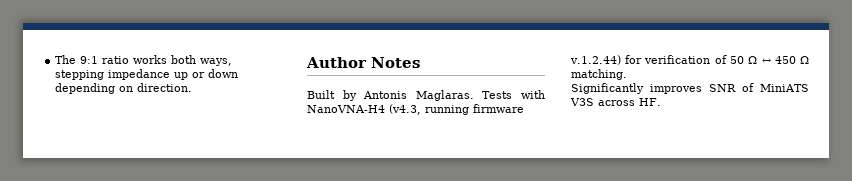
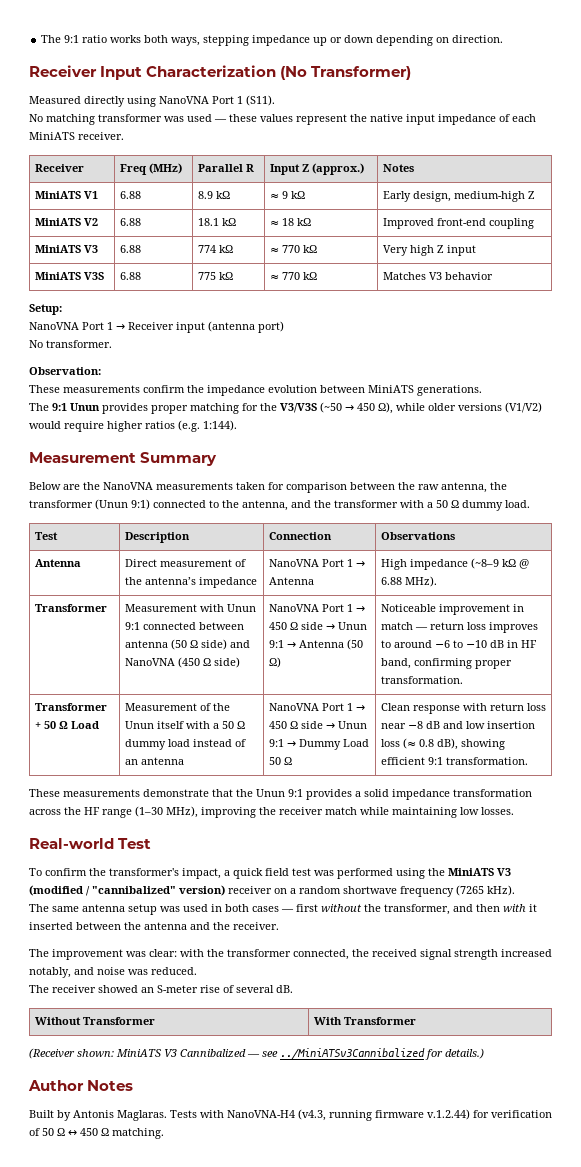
(193, 87) none -> [29,65,412,80] [29,95,275,107] [29,114,536,125] [29,132,124,140] [34,164,84,172] [119,163,182,175] [197,164,254,172] [269,163,364,175] [382,164,414,172] [34,191,98,199] [119,191,141,199] [197,191,230,199] [269,191,305,199] [382,191,535,202] [34,218,98,226] [119,218,141,226] [197,218,236,226] [269,218,311,226] [382,218,534,229] [34,245,98,253] [119,245,141,253] [197,245,233,253] [269,245,317,253] [382,245,476,256] [34,272,104,280] [119,272,141,280] [197,272,233,280] [269,272,317,280] [382,272,493,280] [29,304,62,315] [29,321,284,333] [29,340,112,348] [29,367,101,375] [29,385,482,396] [29,402,542,414] [29,420,237,432] [29,452,218,466] [29,482,507,493] [29,499,530,511] [34,532,58,540] [124,532,190,543] [268,532,332,540] [380,532,455,540] [34,559,81,567] [124,559,246,567] [124,577,257,588] [268,559,365,567] [268,577,314,585] [380,558,529,570] [380,576,437,587] [34,604,107,612] [124,604,256,612] [124,622,244,630] [124,639,250,650] [124,657,240,668] [268,604,365,612] [268,622,367,630] [268,639,363,650] [268,657,281,668] [380,604,524,615] [380,622,538,633] [380,640,537,648] [380,658,512,669] [380,676,463,684] [34,703,107,711] [34,721,99,729] [124,703,230,711] [124,721,245,729] [124,739,246,750] [124,757,184,765] [268,703,365,711] [268,721,367,729] [268,739,369,750] [268,757,292,765] [380,703,546,714] [380,721,535,729] [380,738,505,750] [380,757,528,765] [29,789,532,800] [29,806,514,818] [29,838,152,849] [29,868,511,879] [29,885,515,897] [29,904,537,915] [29,922,279,930] [29,949,552,960] [29,967,197,978] [29,985,293,993] [34,1017,155,1025] [313,1017,416,1025] [29,1048,484,1060] // Receiver Input Characterization (No Transformer) // Measured directly using NanoVNA Port 1 (S11). // No matching transformer was used — these values represent the native input impedance of each MiniATS receiver. // Receiver | Freq (MHz) | Parallel R | Input Z (approx.) | Notes // MiniATS V1 | 6.88 | 8.9 kΩ | ≈ 9 kΩ | Early design, medium-high Z // MiniATS V2 | 6.88 | 18.1 kΩ | ≈ 18 kΩ | Improved front-end coupling // MiniATS V3 | 6.88 | 774 kΩ | ≈ 770 kΩ | Very high Z input // MiniATS V3S | 6.88 | 775 kΩ | ≈ 770 kΩ | Matches V3 behavior // Setup: // NanoVNA Port 1 → Receiver input (antenna port) // No transformer. // Observation: // These measurements confirm the impedance evolution between MiniATS generations. // The 9:1 Unun provides proper matching for the V3/V3S (~50 → 450 Ω), while older versions (V1/V2) would require higher ratios (e.g. 1:144). // Measurement Summary // Below are the NanoVNA measurements taken for comparison between the raw antenna, the transformer (Unun 9:1) connected to the antenna, and the transformer with a 50 Ω dummy load. // Test | Description | Connection | Observations // Antenna | Direct measurement of the antenna’s impedance | NanoVNA Port 1 → Antenna | High impedance (~8–9 kΩ @ 6.88 MHz). // Transformer | Measurement with Unun 9:1 connected between antenna (50 Ω side) and NanoVNA (450 Ω side) | NanoVNA Port 1 → 450 Ω side → Unun 9:1 → Antenna (50 Ω) | Noticeable improvement in match — return loss improves to around −6 to −10 dB in HF band, confirming proper transformation. // Transformer + 50 Ω Load | Measurement of the Unun itself with a 50 Ω dummy load instead of an antenna | NanoVNA Port 1 → 450 Ω side → Unun 9:1 → Dummy Load 50 Ω | Clean response with return loss near −8 dB and low insertion loss (≈ 0.8 dB), showing efficient 9:1 transformation. // These measurements demonstrate that the Unun 9:1 provides a solid impedance transformation across the HF range (1–30 MHz), improving the receiver match while maintaining low losses. // Real-world Test // To confirm the transformer's impact, a quick field test was performed using the MiniATS V3 (modified / "cannibalized" version) receiver on a random shortwave frequency (7265 kHz). // The same antenna setup was used in both cases — first without the transformer, and then with it inserted between the antenna and the receiver. // The improvement was clear: with the transformer connected, the received signal strength increased notably, and noise was reduced. // The receiver showed an S-meter rise of several dB. // Without Transformer | With Transformer // (Receiver shown: MiniATS V3 Cannibalized — see ../MiniATSv3Cannibalized for details.)
[571,83,809,94] [570,98,661,106] // Significantly improves SNR of MiniATS V3S across HF. -> (164, 1133) none

